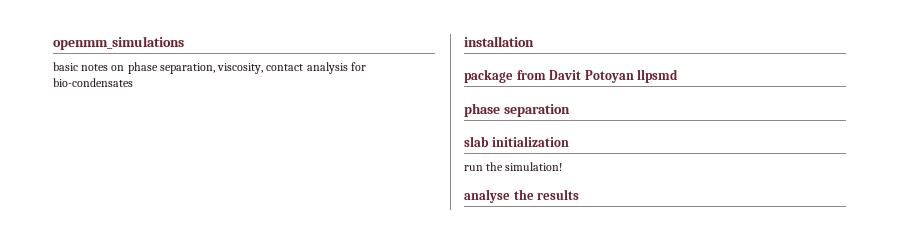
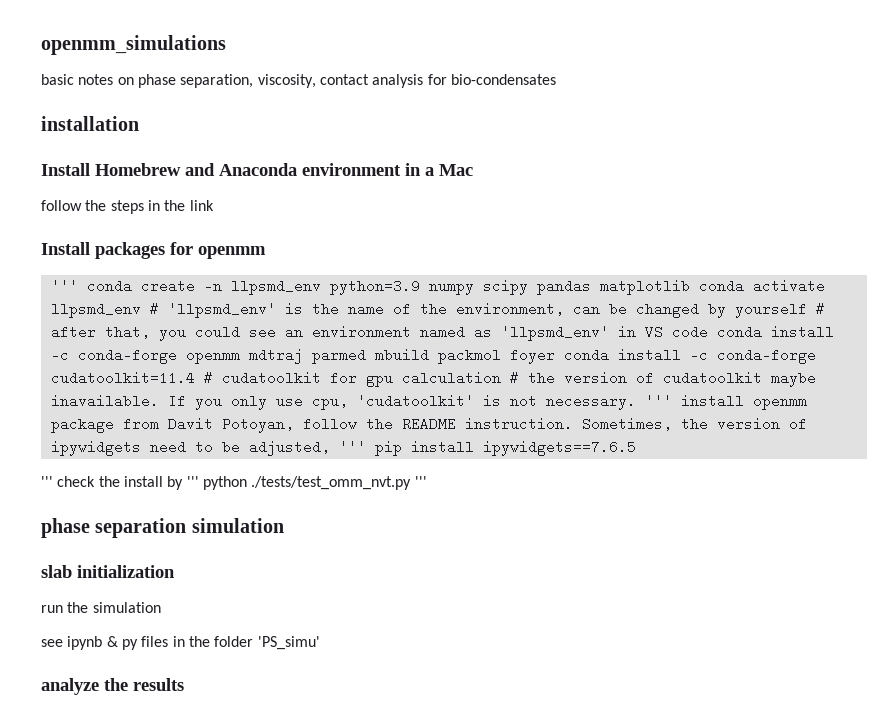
[464,69,679,83] package from Davit Potoyan llpsmd -> [41,163,473,176] [41,200,214,214] [41,242,266,259] [50,279,825,295] [50,302,825,318] [50,325,834,341] [50,348,816,364] [50,371,816,387] [50,394,807,410] [50,417,807,433] [50,440,636,456] [41,476,427,490] Install Homebrew and Anaconda environment in a Mac // follow the steps in the link // Install packages for openmm // ''' conda create -n llpsmd_env python=3.9 numpy scipy pandas matplotlib conda activate llpsmd_env # 'llpsmd_env' is the name of the environment, can be changed by yourself # after that, you could see an environment named as 'llpsmd_env' in VS code conda install -c conda-forge openmm mdtraj parmed mbuild packmol foyer conda install -c conda-forge cudatoolkit=11.4 # cudatoolkit for gpu calculation # the version of cudatoolkit maybe inavailable. If you only use cpu, 'cudatoolkit' is not necessary. ''' install openmm package from Davit Potoyan, follow the README instruction. Sometimes, the version of ipywidgets need to be adjusted, ''' pip install ipywidgets==7.6.5 // ''' check the install by ''' python ./tests/test_omm_nvt.py '''
(570, 110) none -> [191,518,284,533] simulation
[505,162,563,171] [464,189,510,203] simulation! // analyse -> [92,602,161,613] [41,636,320,650] [41,678,99,695] simulation // see ipynb & py files in the folder 'PS_simu' // analyze

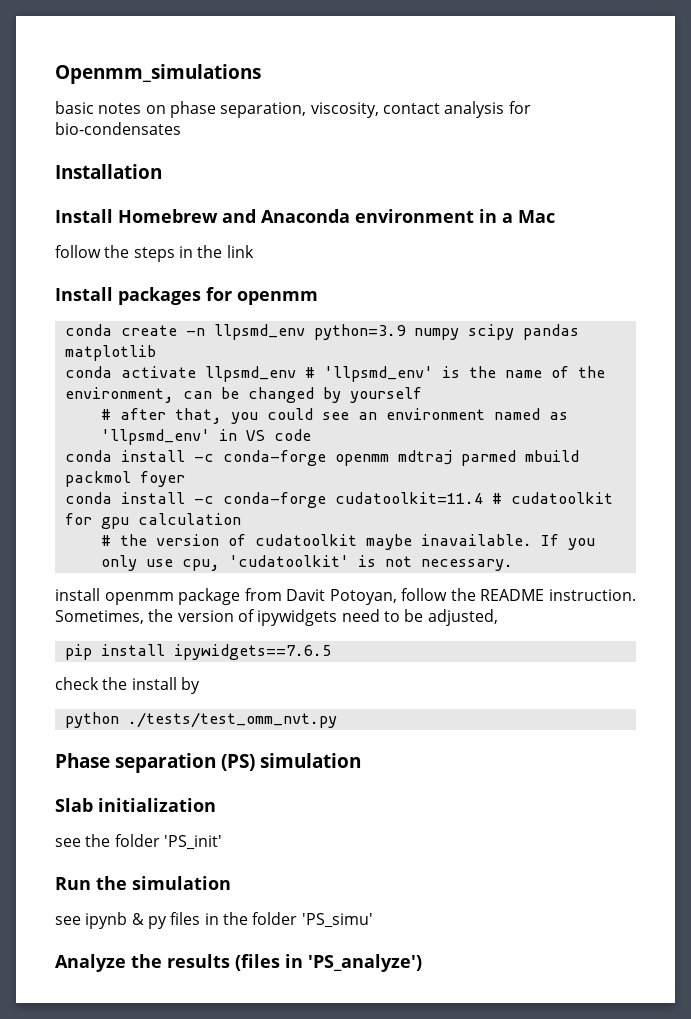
[41,35,226,55] openmm_simulations -> [55,64,261,84] Openmm_simulations
[41,116,139,131] installation -> [55,164,162,179] Installation
[50,279,78,293] ''' -> (318, 298) none
(690, 287) none -> (156, 353) //
(807, 310) none -> (422, 395) //
(708, 332) none -> (311, 435) //
(555, 356) none -> (185, 479) //
(501, 378) none -> (241, 519) //
[644,394,672,408] ''' -> (513, 565) //
[338,440,366,454] ''' -> (498, 617) //
[41,476,53,487] ''' -> (331, 652) none
[186,476,199,487] ''' -> (200, 685) //
[414,476,427,487] [41,518,284,538] [41,565,72,578] ''' // phase separation simulation // slab -> [55,753,361,773] [55,798,93,812] // Phase separation (PS) simulation // Slab
[41,605,63,613] run -> [55,834,222,850] [55,877,91,890] see the folder 'PS_init' // Run
[41,678,99,695] analyze -> [55,954,126,972] Analyze
(184, 684) none -> [235,954,422,972] (files in 'PS_analyze')

